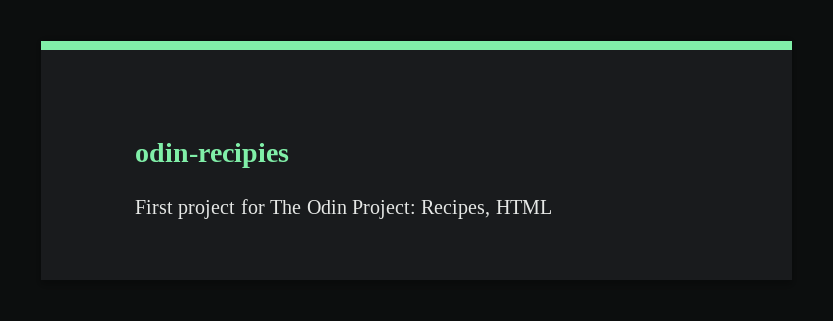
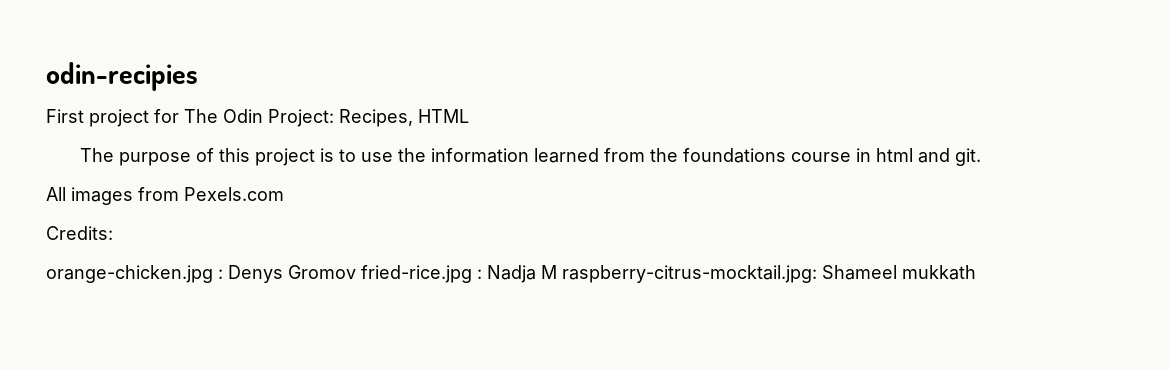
(552, 207) none -> [79,148,981,166] [46,187,284,205] [46,226,113,240] [46,265,976,283] // The purpose of this project is to use the information learned from the foundations course in html and git. // All images from Pexels.com // Credits: // orange-chicken.jpg : Denys Gromov fried-rice.jpg : Nadja M raspberry-citrus-mocktail.jpg: Shameel mukkath

